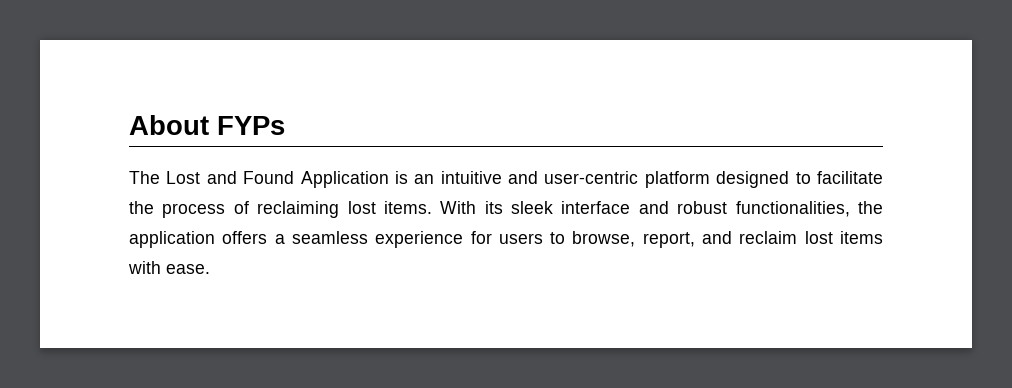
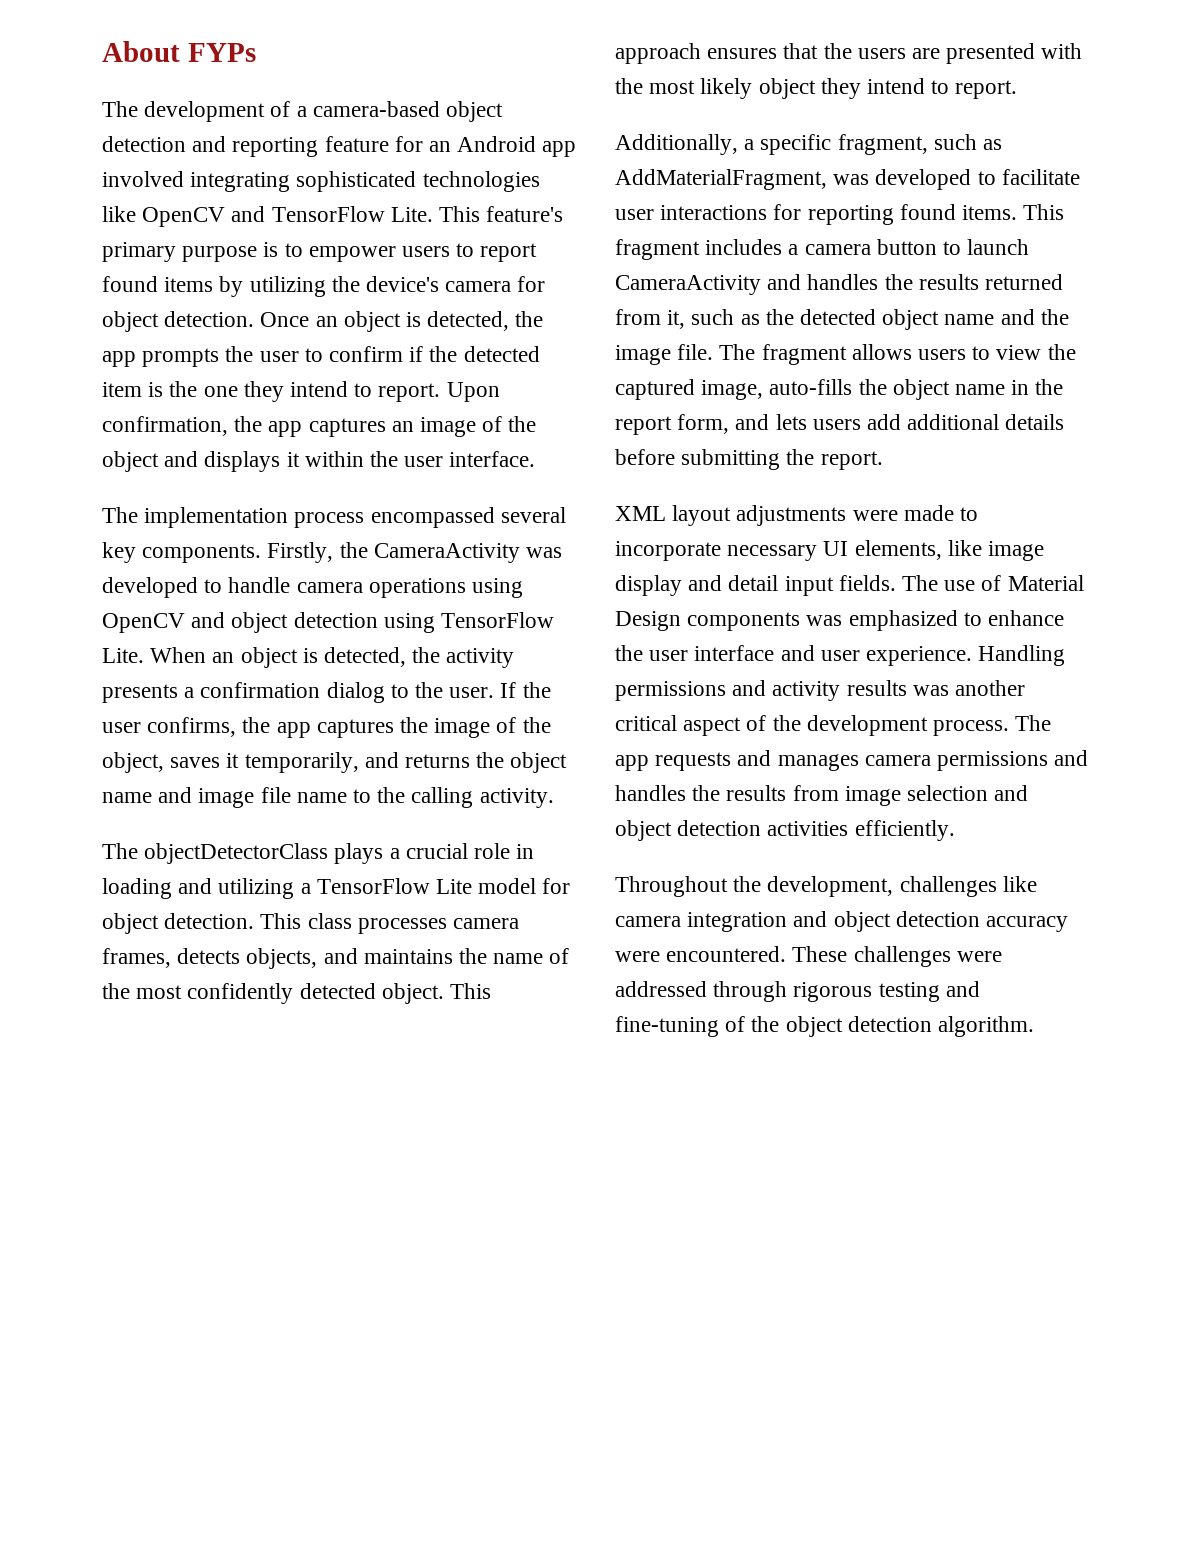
[166,171,883,188] [129,201,883,218] [129,231,883,248] [128,261,210,274] Lost and Found Application is an intuitive and user-centric platform designed to facilitate the process of reclaiming lost items. With its sleek interface and robust functionalities, the application offers a seamless experience for users to browse, report, and reclaim lost items with ease. -> [144,101,504,122] [102,136,577,157] [102,171,540,192] [102,206,564,227] [102,242,538,262] [102,276,546,297] [102,311,544,332] [102,346,540,367] [102,381,500,402] [102,416,537,437] [102,451,536,472] [102,507,566,528] [102,542,563,563] [102,577,524,598] [102,612,555,633] [102,647,515,668] [102,682,551,703] [102,717,551,738] [102,752,568,773] [102,787,554,808] [102,843,535,864] [102,878,571,899] [102,913,520,934] [102,948,570,969] [102,983,492,1004] [615,43,1083,64] [615,78,1018,99] [615,134,1003,155] [615,169,1080,190] [615,204,1065,225] [615,239,1030,260] [615,274,1064,295] [615,309,1069,330] [615,344,1076,365] [615,379,1064,400] [615,414,1065,435] [615,449,883,470] [615,505,979,526] [615,540,1045,561] [615,575,1084,596] [615,610,1065,631] [615,645,1066,666] [615,680,1026,701] [615,715,1052,736] [615,750,1089,771] [615,785,1029,806] [615,820,955,841] [615,876,1037,897] [615,911,1069,932] [615,946,1002,967] [615,981,980,1002] [615,1016,1035,1037] development of a camera-based object detection and reporting feature for an Android app involved integrating sophisticated technologies like OpenCV and TensorFlow Lite. This feature's primary purpose is to empower users to report found items by utilizing the device's camera for object detection. Once an object is detected, the app prompts the user to confirm if the detected item is the one they intend to report. Upon confirmation, the app captures an image of the object and displays it within the user interface. // The implementation process encompassed several key components. Firstly, the CameraActivity was developed to handle camera operations using OpenCV and object detection using TensorFlow Lite. When an object is detected, the activity presents a confirmation dialog to the user. If the user confirms, the app captures the image of the object, saves it temporarily, and returns the object name and image file name to the calling activity. // The objectDetectorClass plays a crucial role in loading and utilizing a TensorFlow Lite model for object detection. This class processes camera frames, detects objects, and maintains the name of the most confidently detected object. This approach ensures that the users are presented with the most likely object they intend to report. // Additionally, a specific fragment, such as AddMaterialFragment, was developed to facilitate user interactions for reporting found items. This fragment includes a camera button to launch CameraActivity and handles the results returned from it, such as the detected object name and the image file. The fragment allows users to view the captured image, auto-fills the object name in the report form, and lets users add additional details before submitting the report. // XML layout adjustments were made to incorporate necessary UI elements, like image display and detail input fields. The use of Material Design components was emphasized to enhance the user interface and user experience. Handling permissions and activity results was another critical aspect of the development process. The app requests and manages camera permissions and handles the results from image selection and object detection activities efficiently. // Throughout the development, challenges like camera integration and object detection accuracy were encountered. These challenges were addressed through rigorous testing and fine-tuning of the object detection algorithm.

